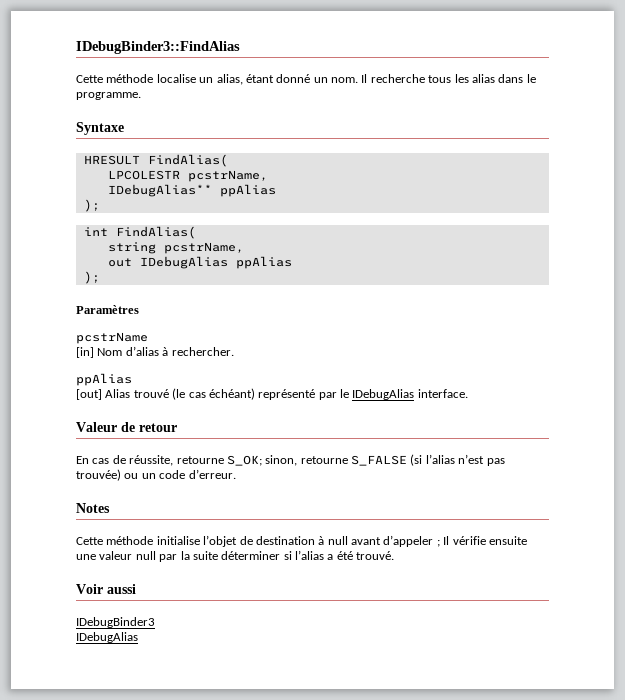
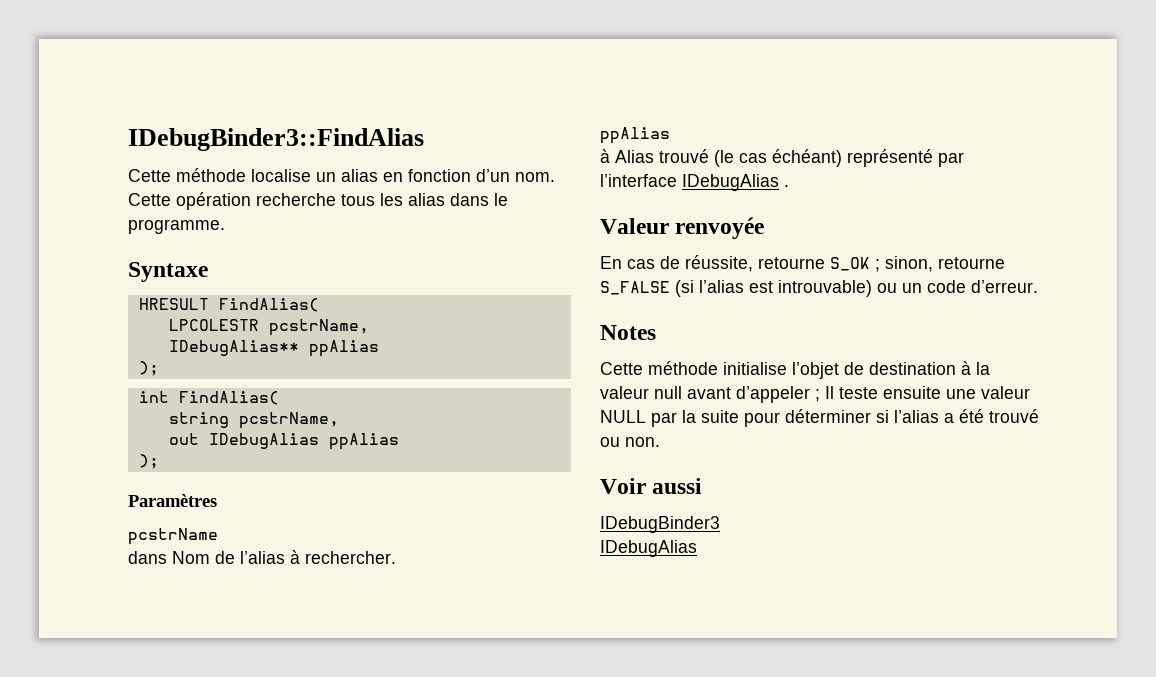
[216,74,368,85] alias, étant donné un nom. Il -> [341,169,555,182] [128,192,251,210] alias en fonction d’un nom. Cette opération
[76,346,159,358] [in] Nom d’alias -> [128,551,285,564] dans Nom de l’alias
[76,389,102,400] [out] -> [600,149,610,163] à
[340,389,468,400] le IDebugAlias interface. -> [600,174,789,191] l’interface IDebugAlias .
[121,422,177,432] de retour -> [675,217,765,239] renvoyée
[226,455,262,466] S_OK; -> [830,257,880,272] S_OK ;
[458,454,505,466] [76,469,121,481] n’est pas trouvée) -> [749,280,872,297] est introuvable)
(325, 540) none -> [976,362,990,375] [600,386,649,399] la valeur
[452,536,486,545] vérifie -> [839,387,878,399] teste
[135,551,156,560] null -> [600,410,646,423] NULL
(218, 555) none -> [744,412,780,427] pour
[356,551,395,560] trouvé. -> [989,409,1039,423] [600,437,660,447] trouvé ou non.

